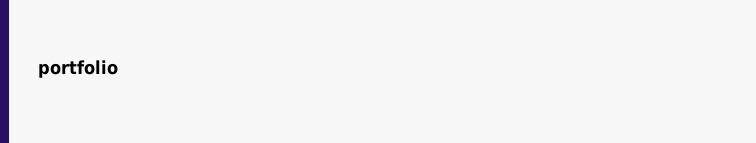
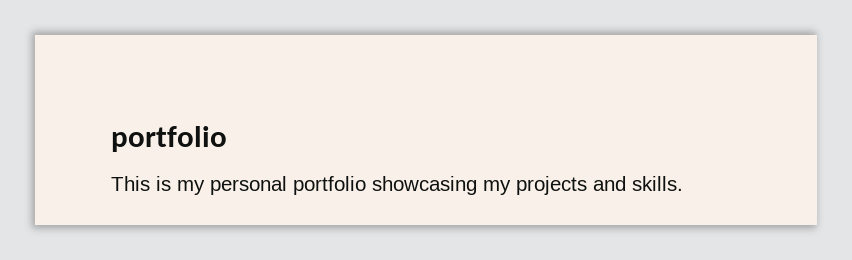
[38,60,118,78] portfolio -> [111,126,227,152] [111,176,683,195] portfolio // This is my personal portfolio showcasing my projects and skills.

